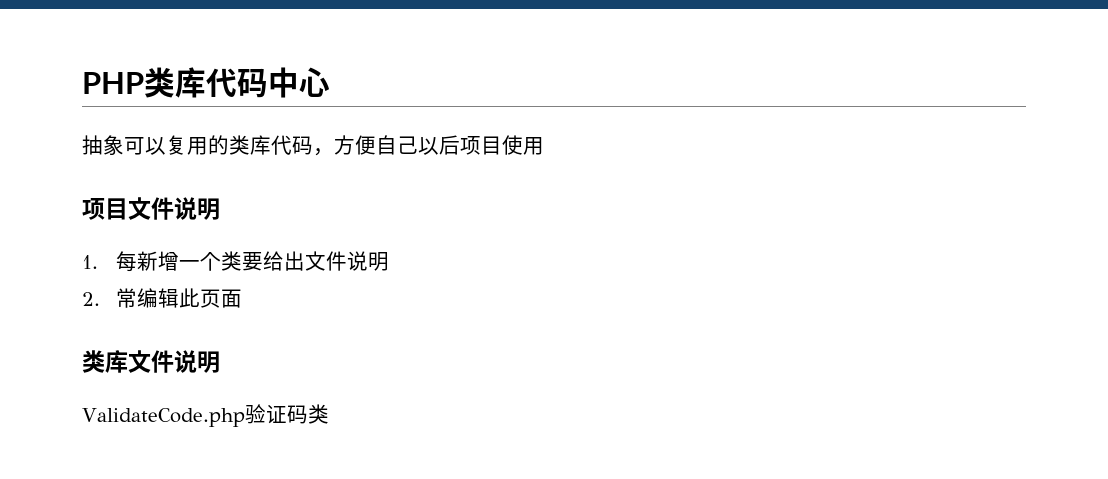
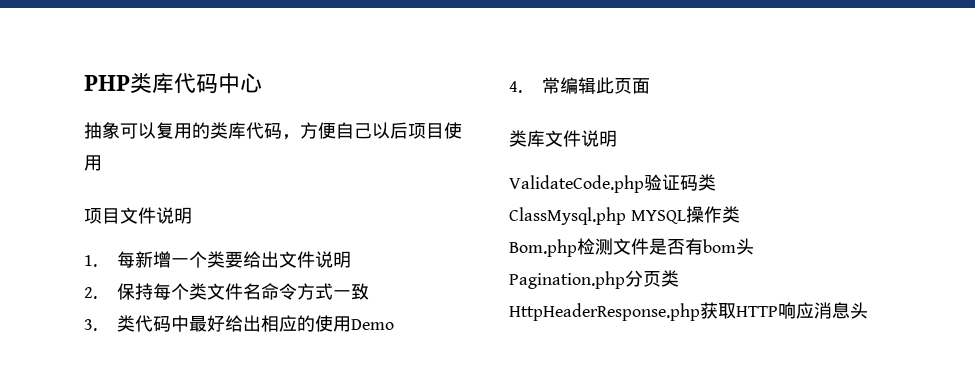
(100, 299) none -> [116,283,369,300] [84,315,394,332] [509,81,522,93] 保持每个类文件名命令方式一致 // 3.类代码中最好给出相应的使用Demo // 4.
(329, 414) none -> [509,206,740,225] [509,238,754,257] [509,270,679,289] [509,302,868,321] // ClassMysql.php MYSQL操作类 // Bom.php检测文件是否有bom头 // Pagination.php分页类 // HttpHeaderResponse.php获取HTTP响应消息头

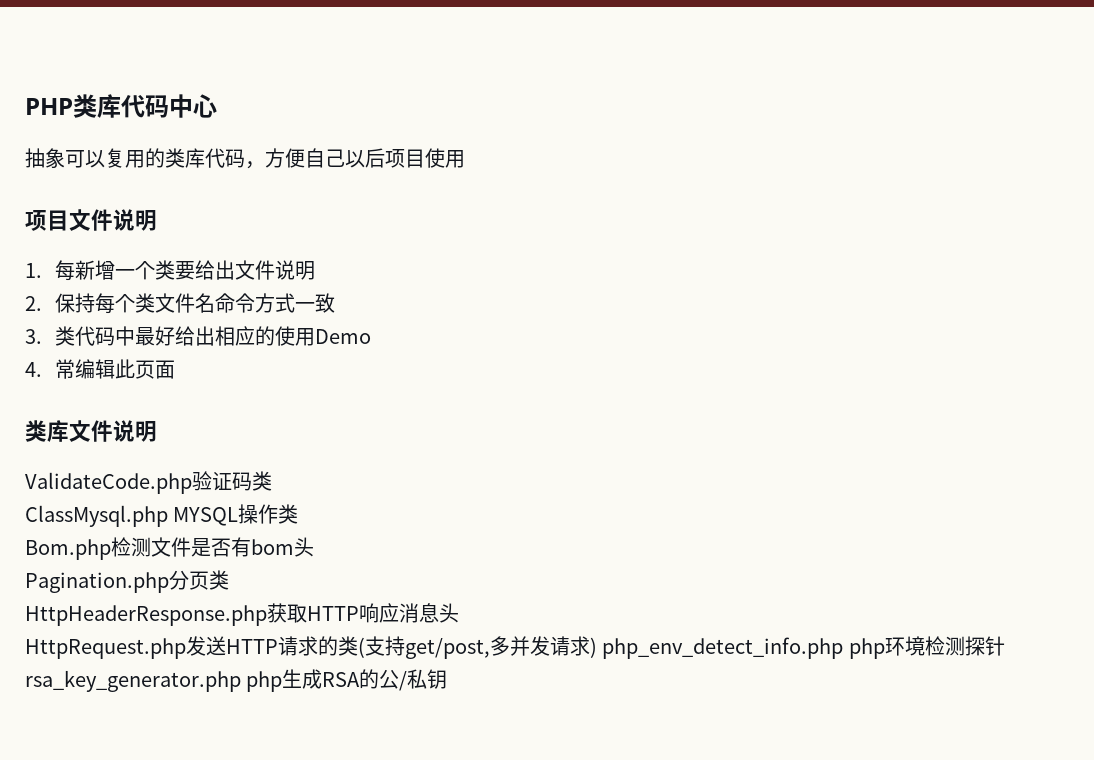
(868, 310) none -> [25,636,1005,659] [25,669,448,692] // HttpRequest.php发送HTTP请求的类(支持get/post,多并发请求) php_env_detect_info.php php环境检测探针rsa_key_generator.php php生成RSA的公/私钥

